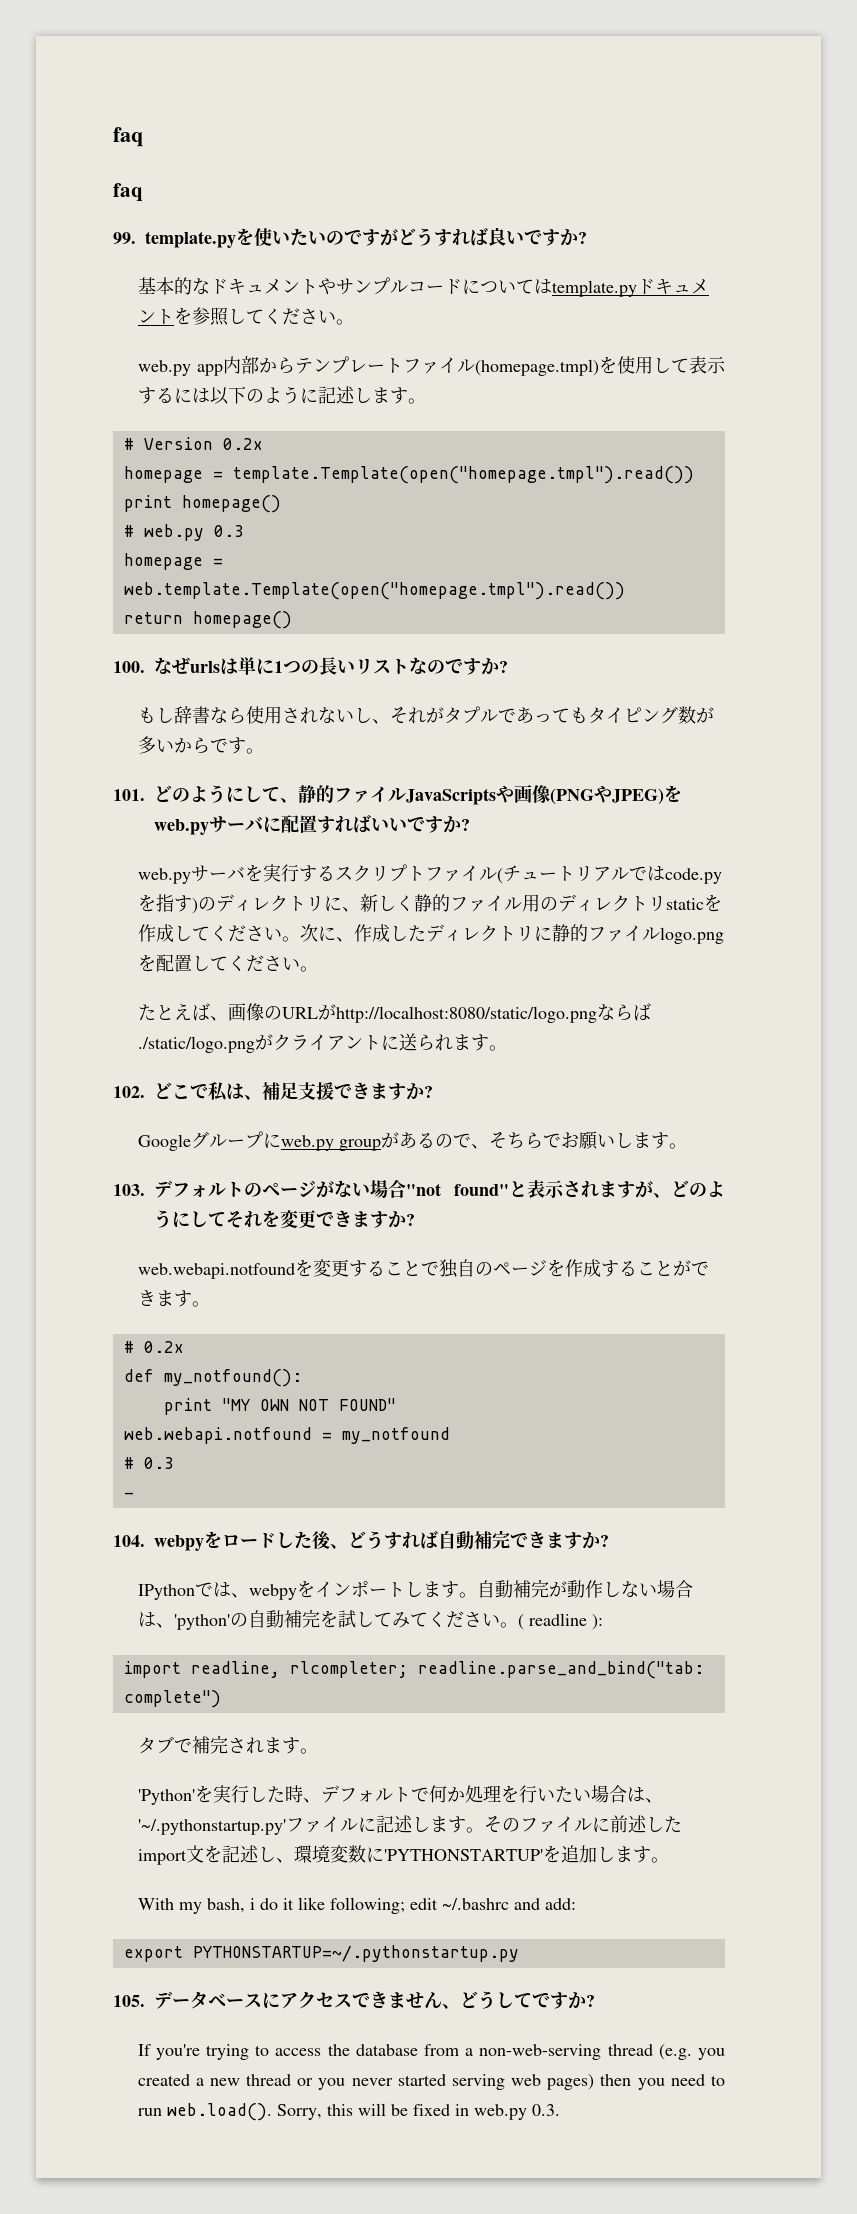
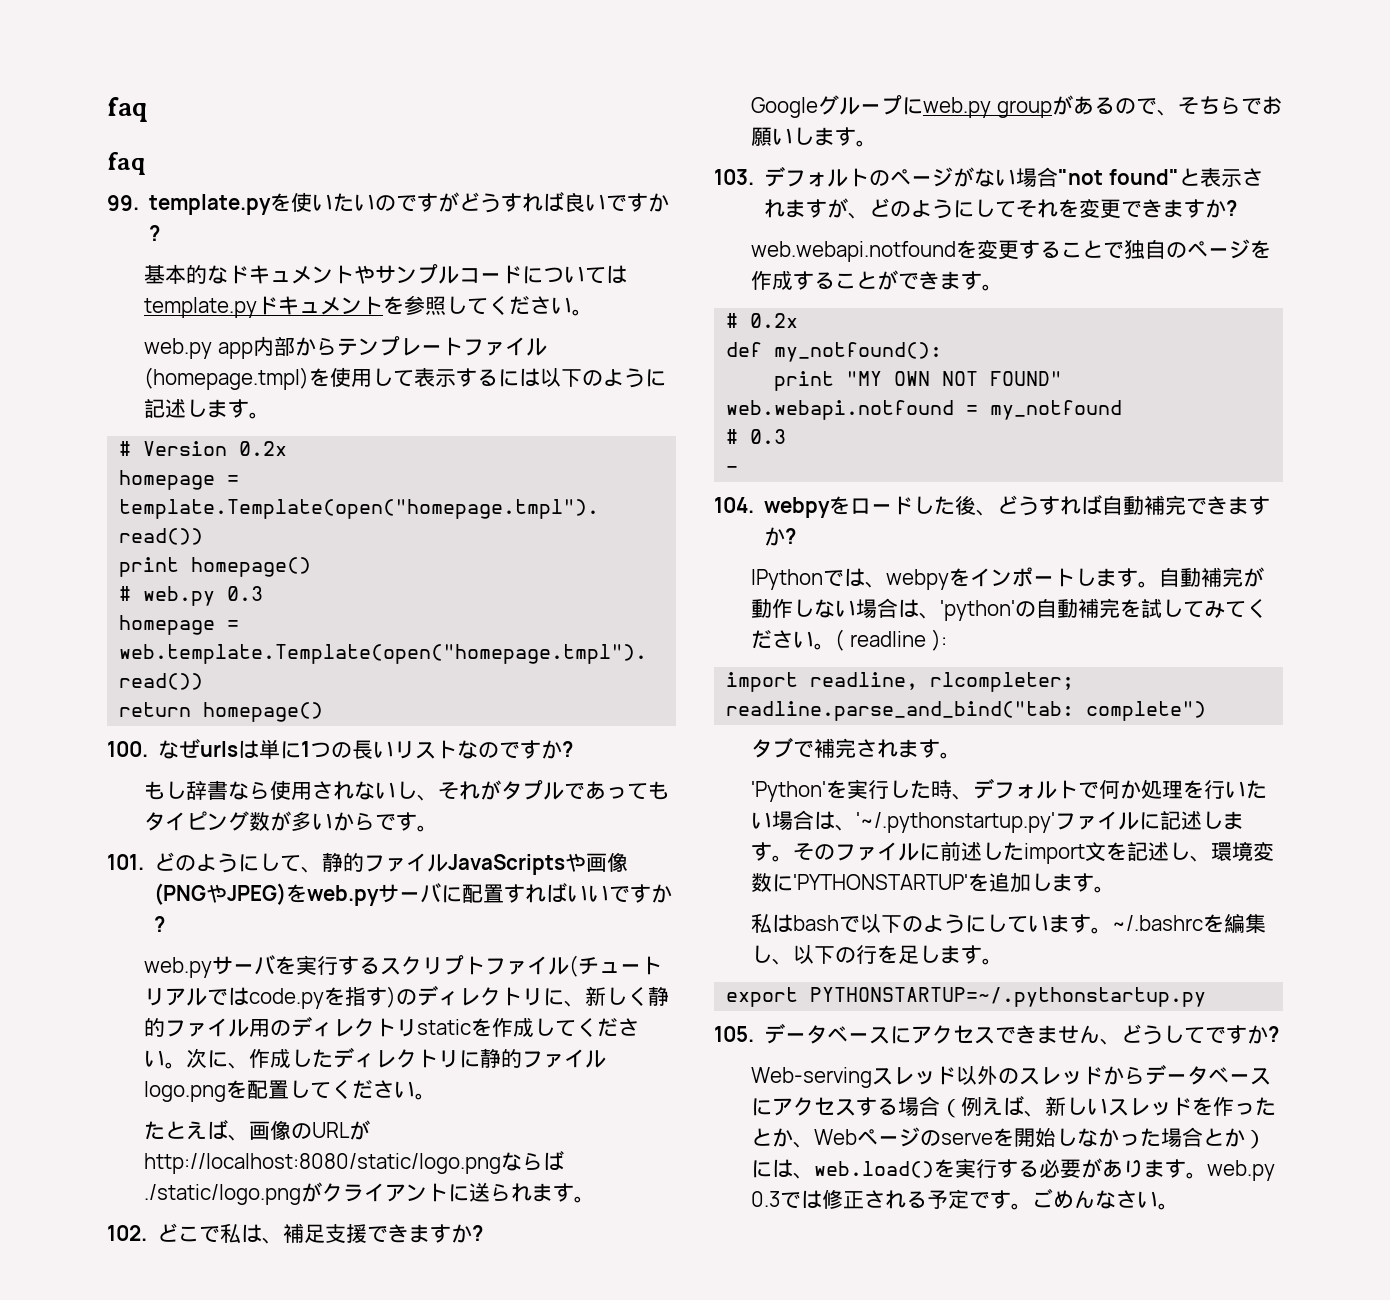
[137,1897,576,1914] With my bash, i do it like following; edit ~/.bashrc and add: -> [751,913,1267,934] [751,945,1004,965] 私はbashで以下のようにしています。~/.bashrcを編集し、以下の行を足します。
[137,2044,725,2060] [137,2074,725,2090] [137,2103,560,2121] If you're trying to access the database from a non-web-serving thread (e.g. you created a new thread or you never started serving web pages) then you need to run web.load(). Sorry, this will be fixed in web.py 0.3. -> [751,1064,1272,1088] [751,1096,1277,1118] [751,1127,1267,1149] [751,1158,1276,1181] [751,1188,1180,1210] Web-servingスレッド以外のスレッドからデータベースにアクセスする場合（例えば、新しいスレッドを作ったとか、Webページのserveを開始しなかった場合とか）には、web.load()を実行する必要があります。web.py 0.3では修正される予定です。ごめんなさい。

